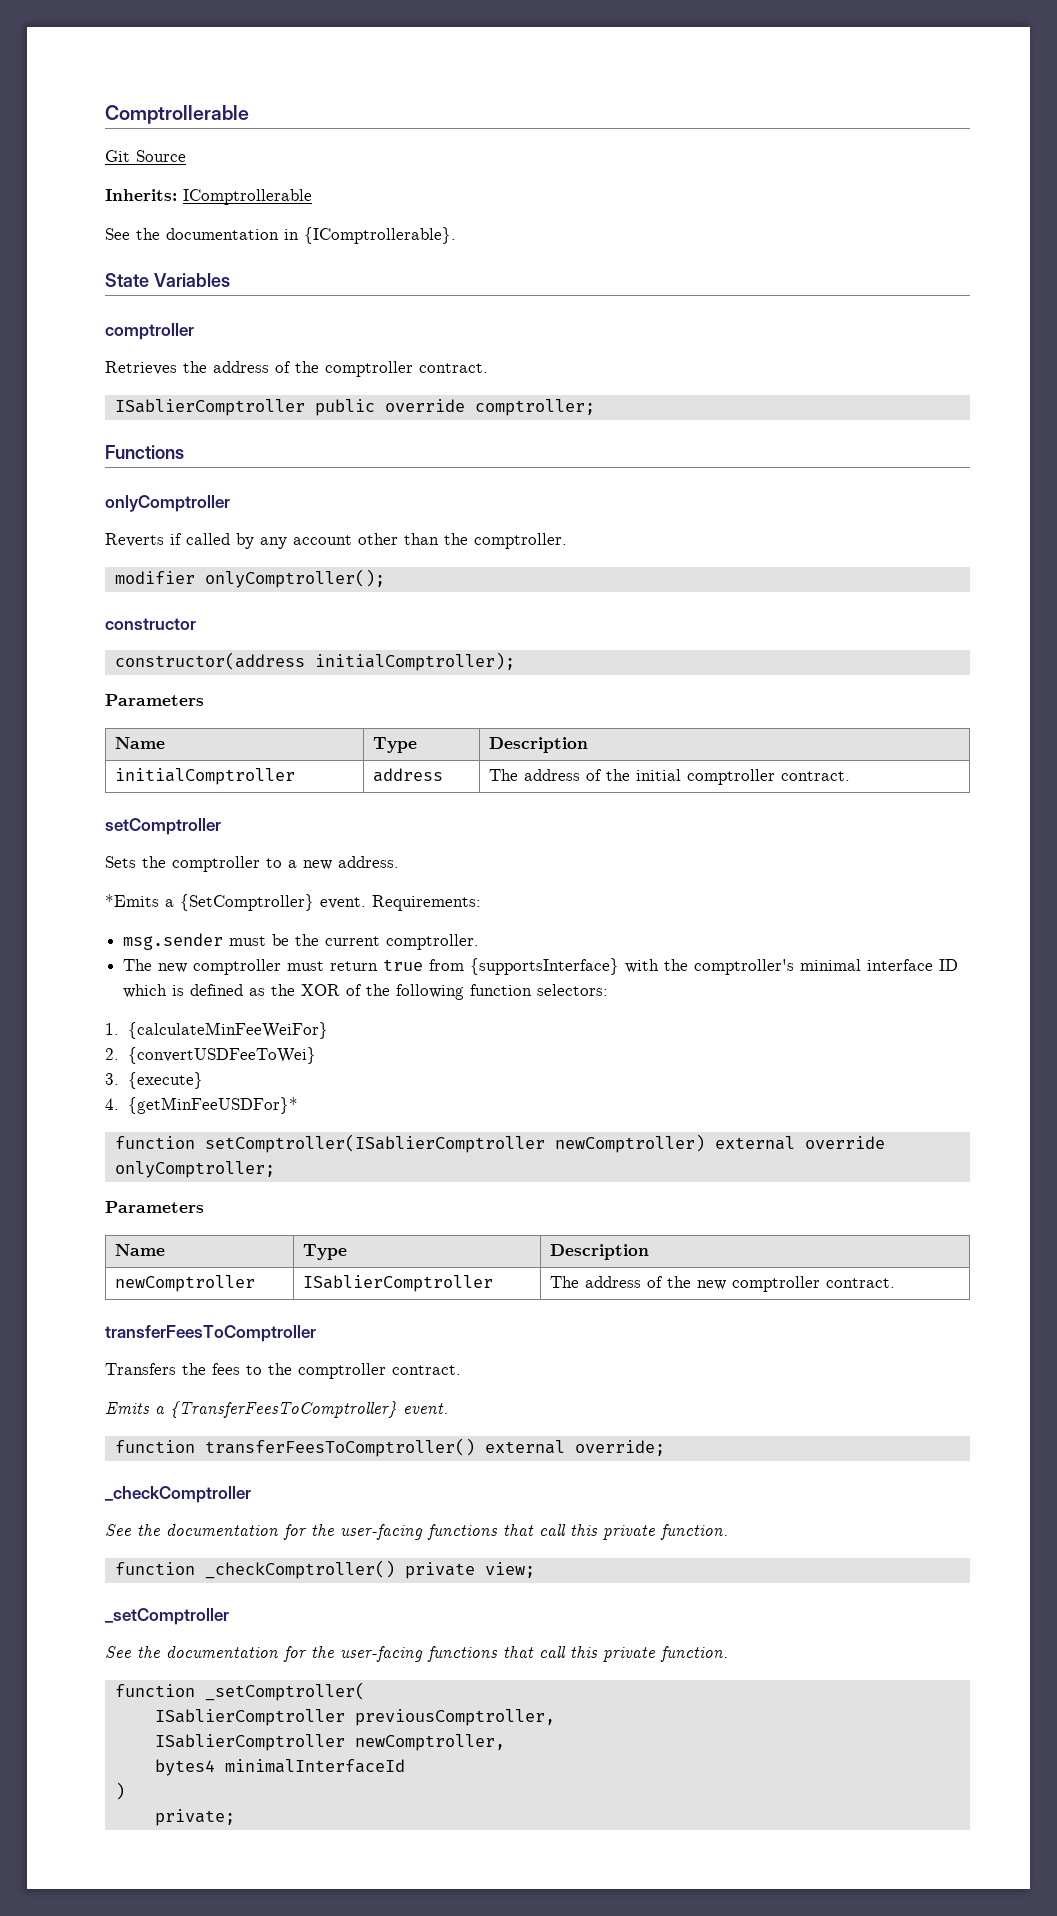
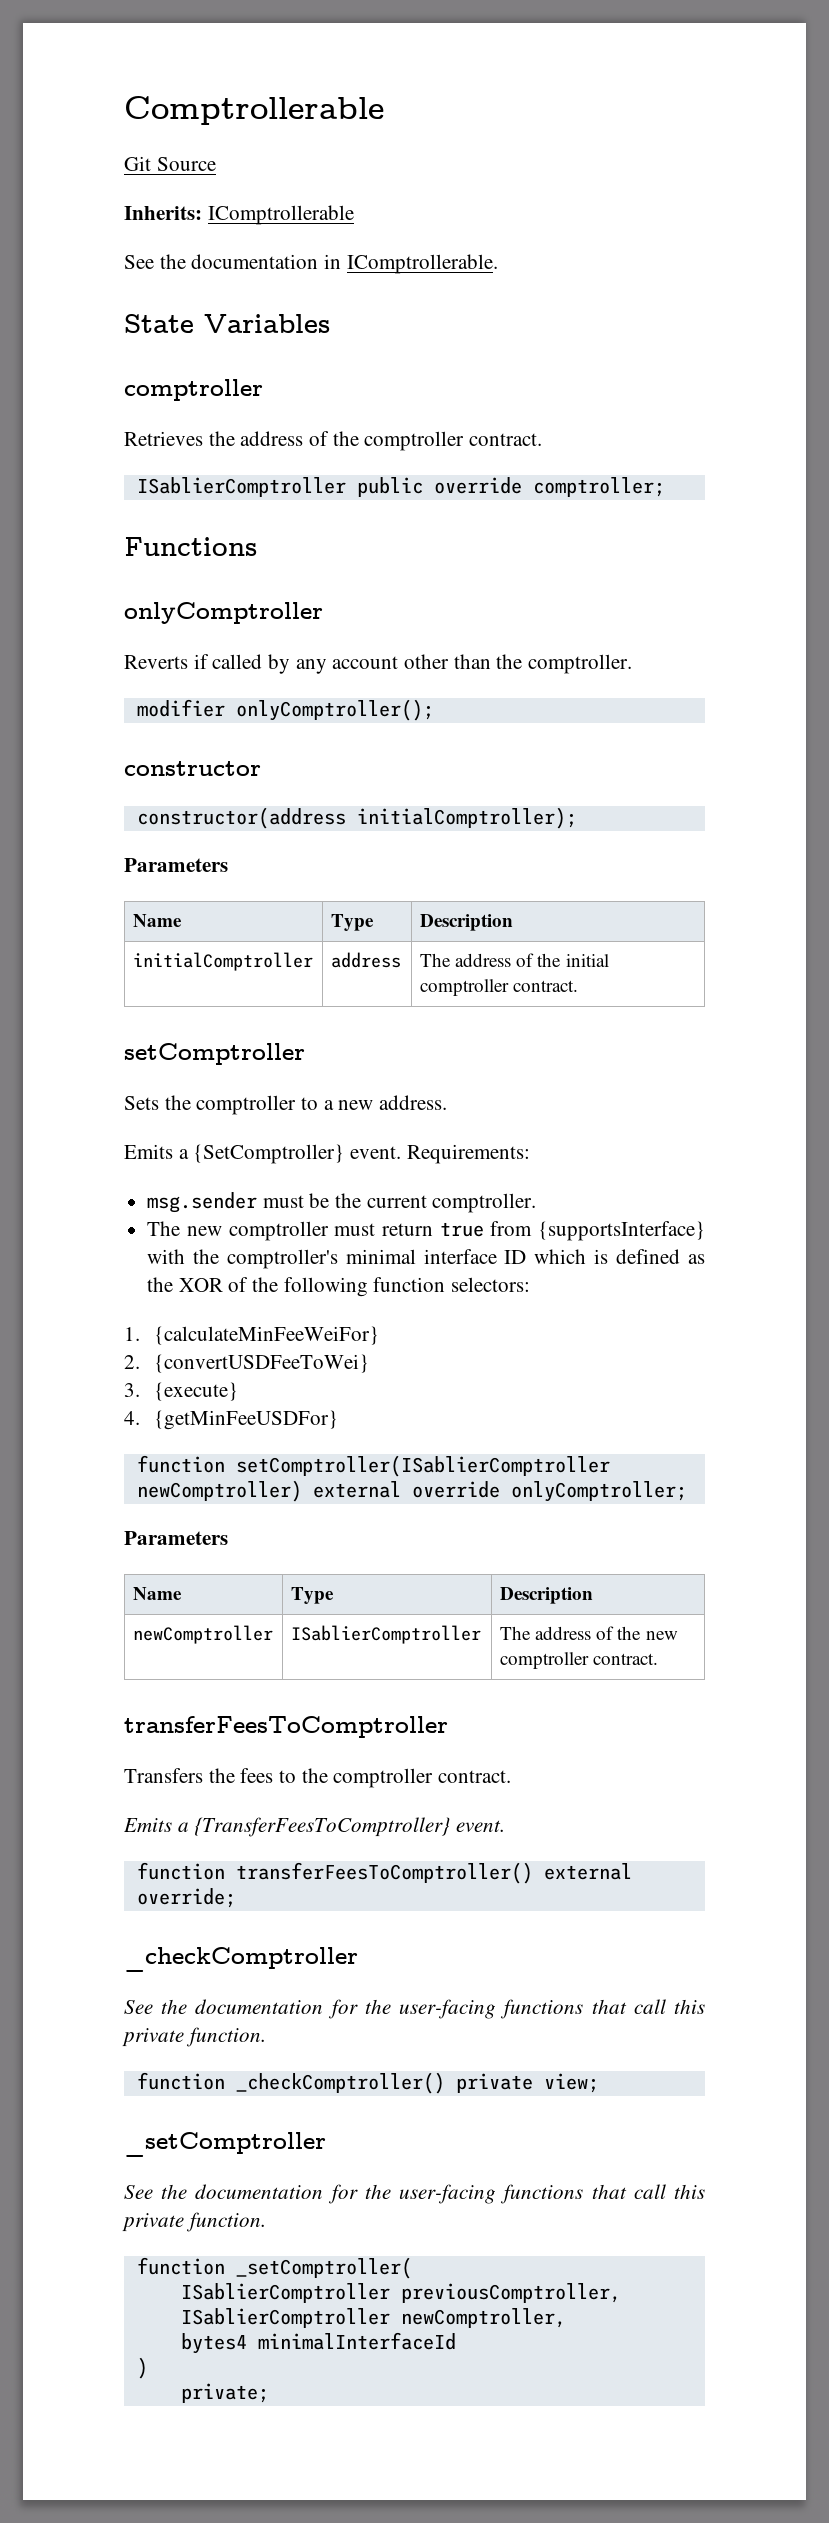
[304,227,456,244] {IComptrollerable}. -> [346,254,498,274] IComptrollerable.
[105,894,159,907] *Emits -> [124,1144,173,1159] Emits
[127,1097,298,1114] {getMinFeeUSDFor}* -> [153,1410,338,1430] {getMinFeeUSDFor}

